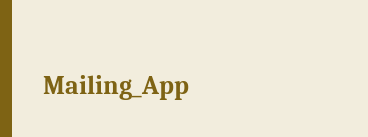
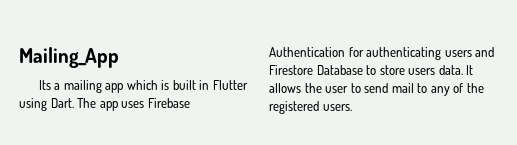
(189, 87) none -> [38,80,248,93] [19,98,190,111] [269,47,495,60] [269,65,474,75] [269,83,484,96] [269,101,352,114] // Its a mailing app which is built in Flutter using Dart. The app uses Firebase Authentication for authenticating users and Firestore Database to store users data. It allows the user to send mail to any of the registered users.

